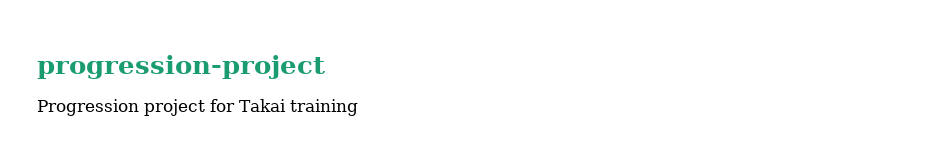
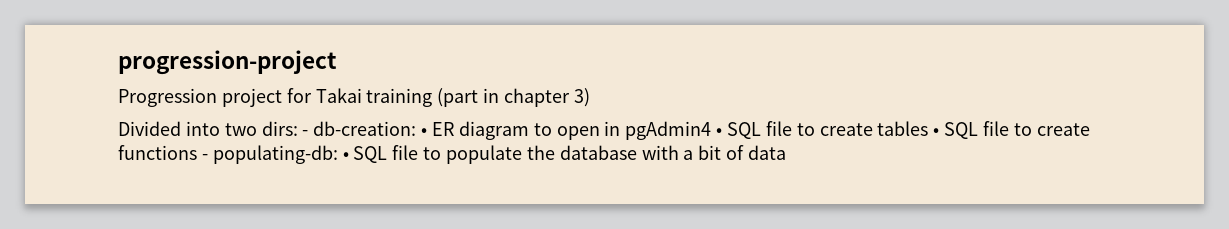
(358, 107) none -> [437,88,590,107] [118,121,1090,140] [118,145,787,164] (part in chapter 3) // Divided into two dirs: - db-creation: • ER diagram to open in pgAdmin4 • SQL file to create tables • SQL file to create functions - populating-db: • SQL file to populate the database with a bit of data

